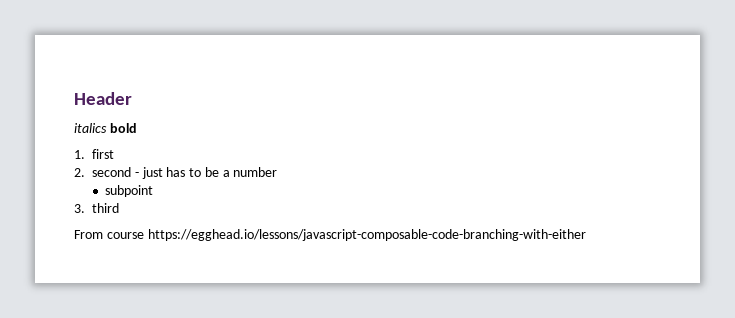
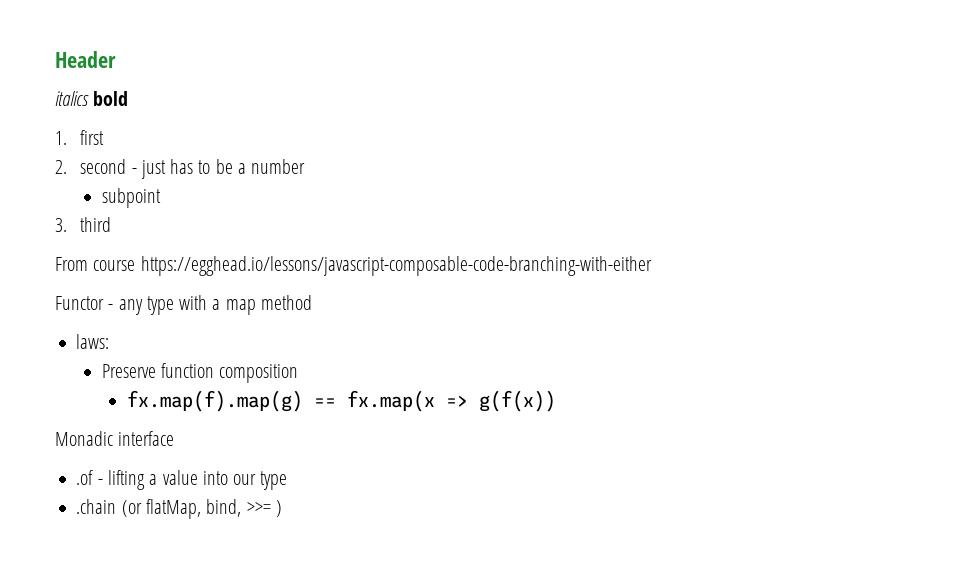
(586, 235) none -> [55,295,312,315] [76,334,110,349] [101,363,299,383] [126,390,556,412] [55,431,175,446] [76,470,288,490] [76,499,282,519] // Functor - any type with a map method // laws: // Preserve function composition // fx.map(f).map(g) == fx.map(x => g(f(x)) // Monadic interface // .of - lifting a value into our type // .chain (or flatMap, bind, >>= )

